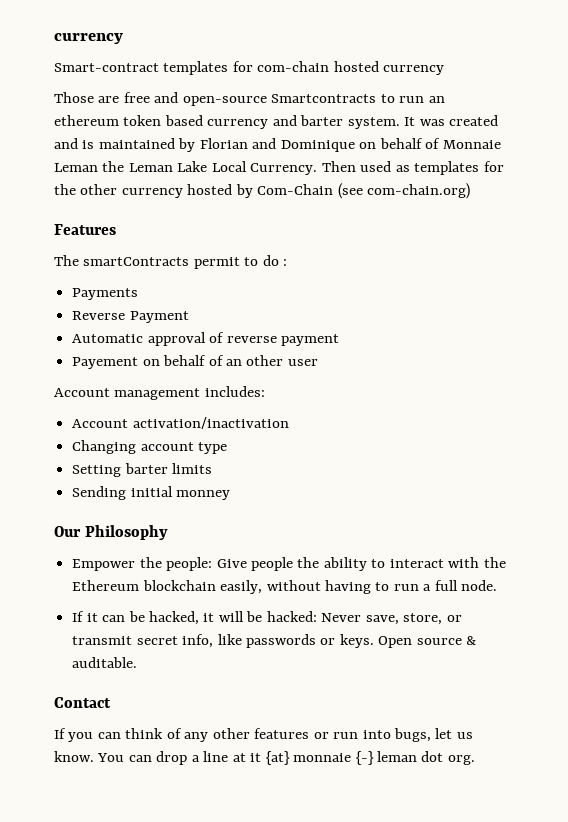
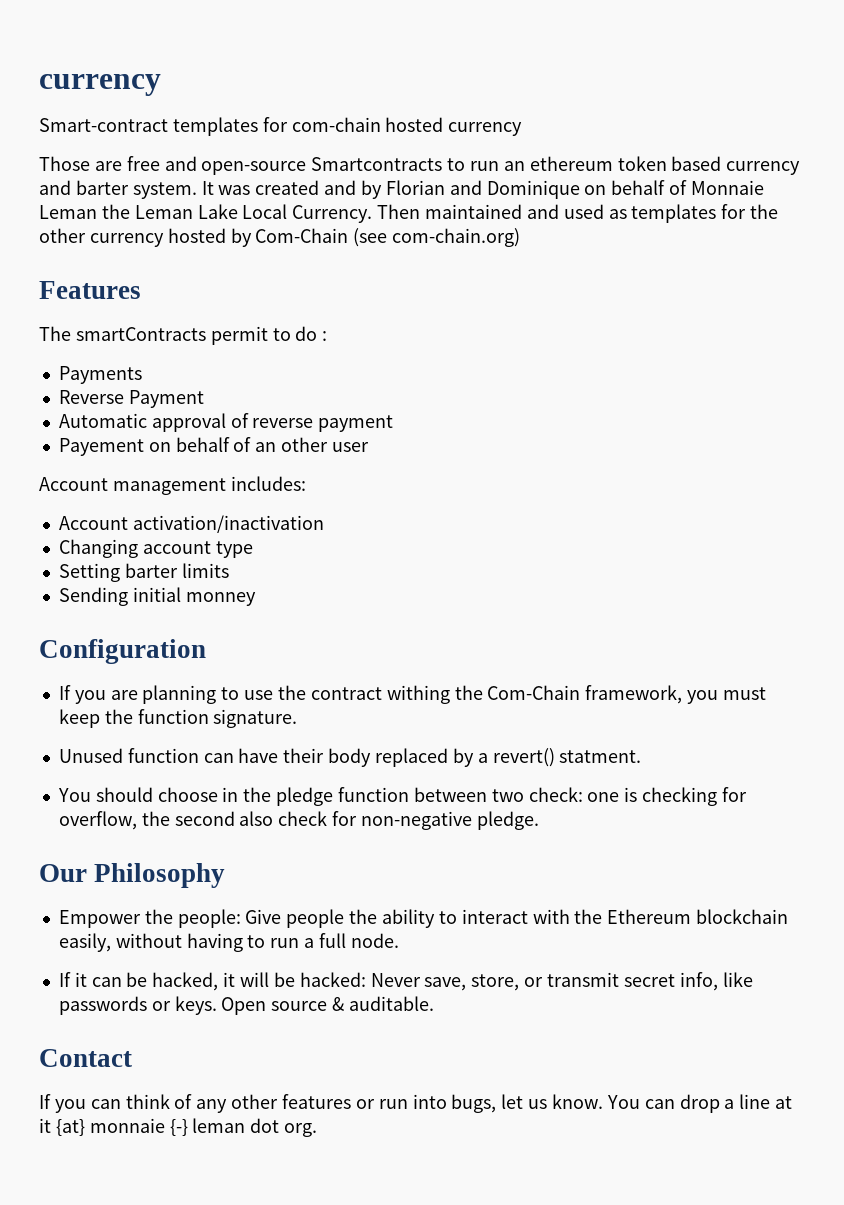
[82,138,175,149] is maintained -> (357, 187) none
(356, 166) none -> [425,204,559,219] maintained and
(231, 495) none -> [39,639,206,664] [58,685,766,704] [58,709,298,728] [58,748,642,767] [57,787,747,806] [58,811,539,830] // Configuration // If you are planning to use the contract withing the Com-Chain framework, you must keep the function signature. // Unused function can have their body replaced by a revert() statment. // You should choose in the pledge function between two check: one is checking for overflow, the second also check for non-negative pledge.

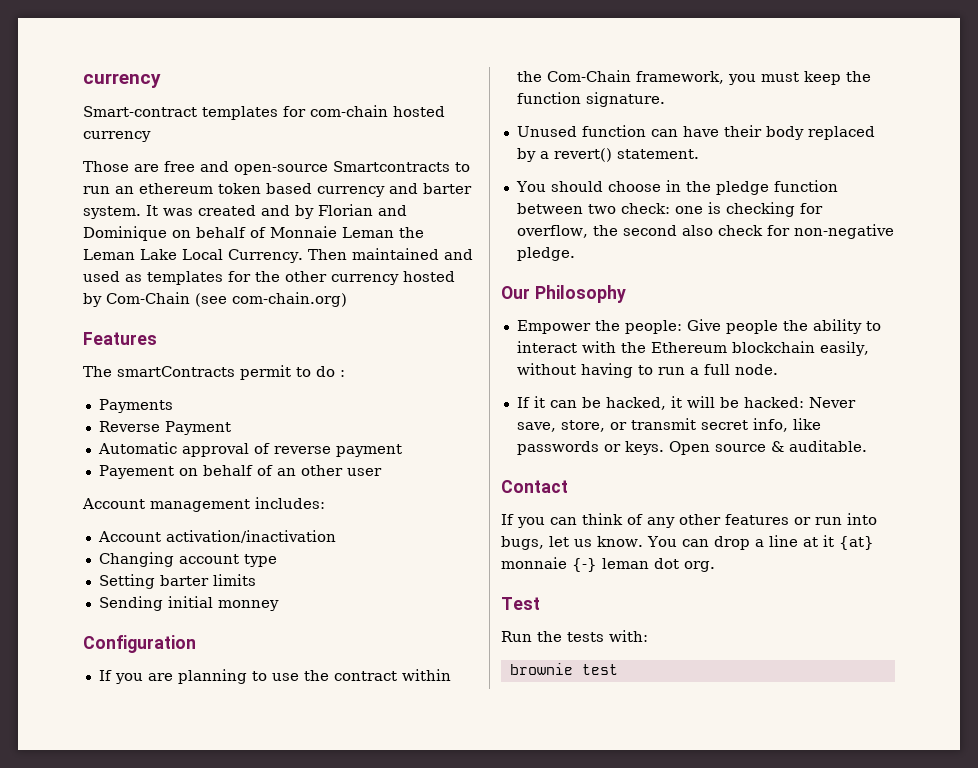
[386,685,450,704] withing -> [401,669,451,681] within
[559,750,642,763] statment. -> [616,149,699,159] statement.
(318, 1130) none -> [501,597,540,610] [501,630,648,642] [509,663,618,675] // Test // Run the tests with: // brownie test

